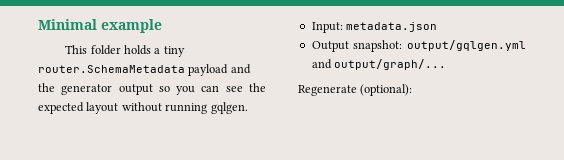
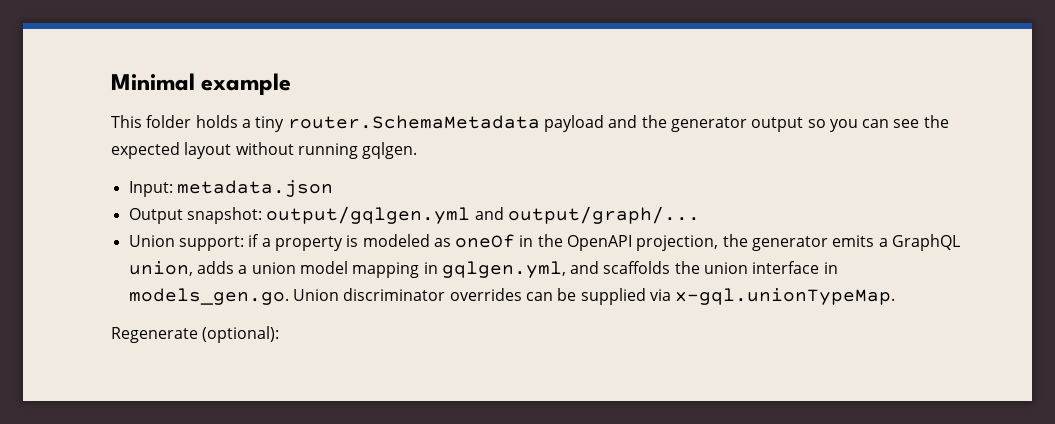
(447, 64) none -> [128,234,961,251] [128,261,838,278] [128,288,896,305] // Union support: if a property is modeled as oneOf in the OpenAPI projection, the generator emits a GraphQL union, adds a union model mapping in gqlgen.yml, and scaffolds the union interface in models_gen.go. Union discriminator overrides can be supplied via x-gql.unionTypeMap.

